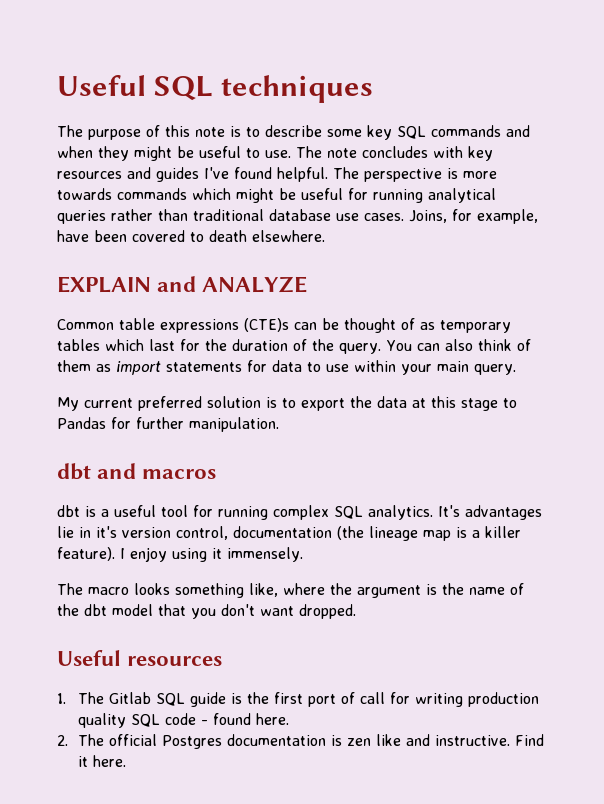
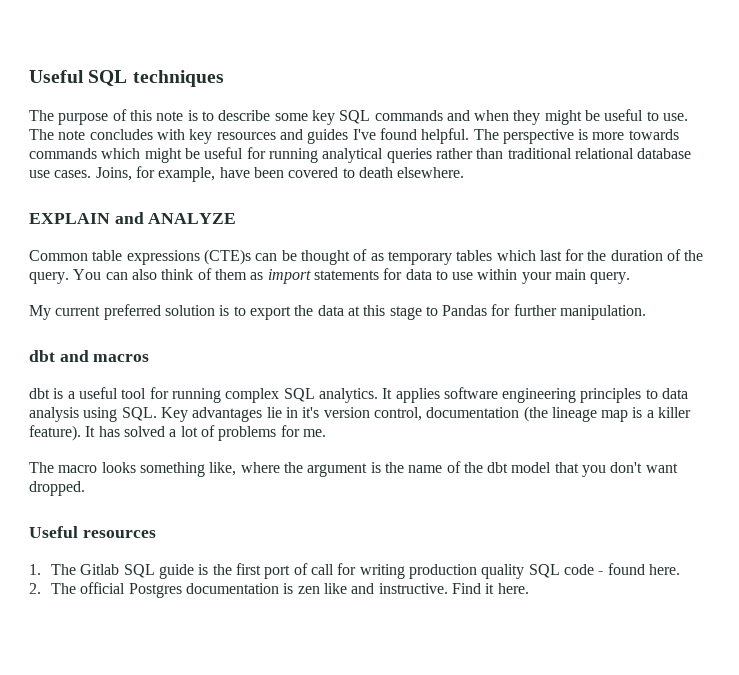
(264, 215) none -> [574,148,634,159] relational
[438,505,460,517] It's -> [382,387,689,403] [29,407,188,422] It applies software engineering principles to data analysis using SQL. Key
[120,547,303,562] I enjoy using it immensely. -> [85,425,326,441] It has solved a lot of problems for me.

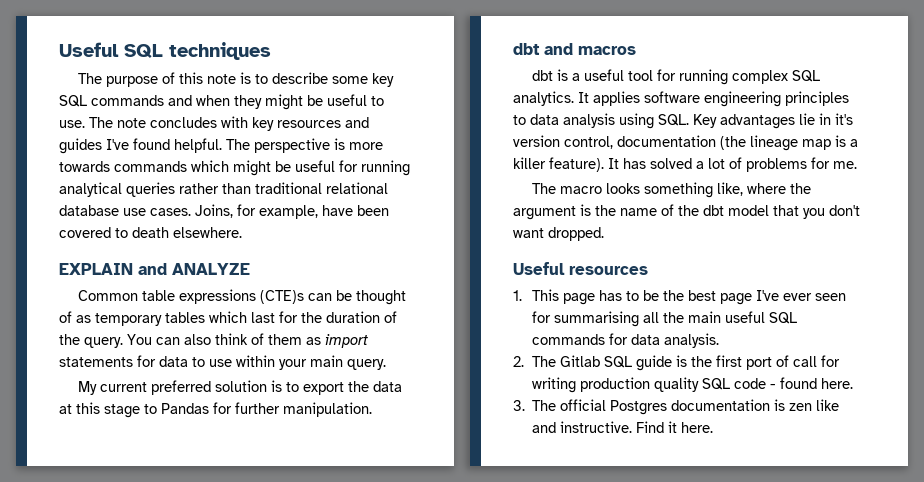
(41, 569) none -> [531,289,846,305] [531,311,797,327] [531,333,719,348] [513,356,524,367] This page has to be the best page I've ever seen for summarising all the main useful SQL commands for data analysis. // 2.
[29,583,41,594] 2. -> [513,400,525,411] 3.

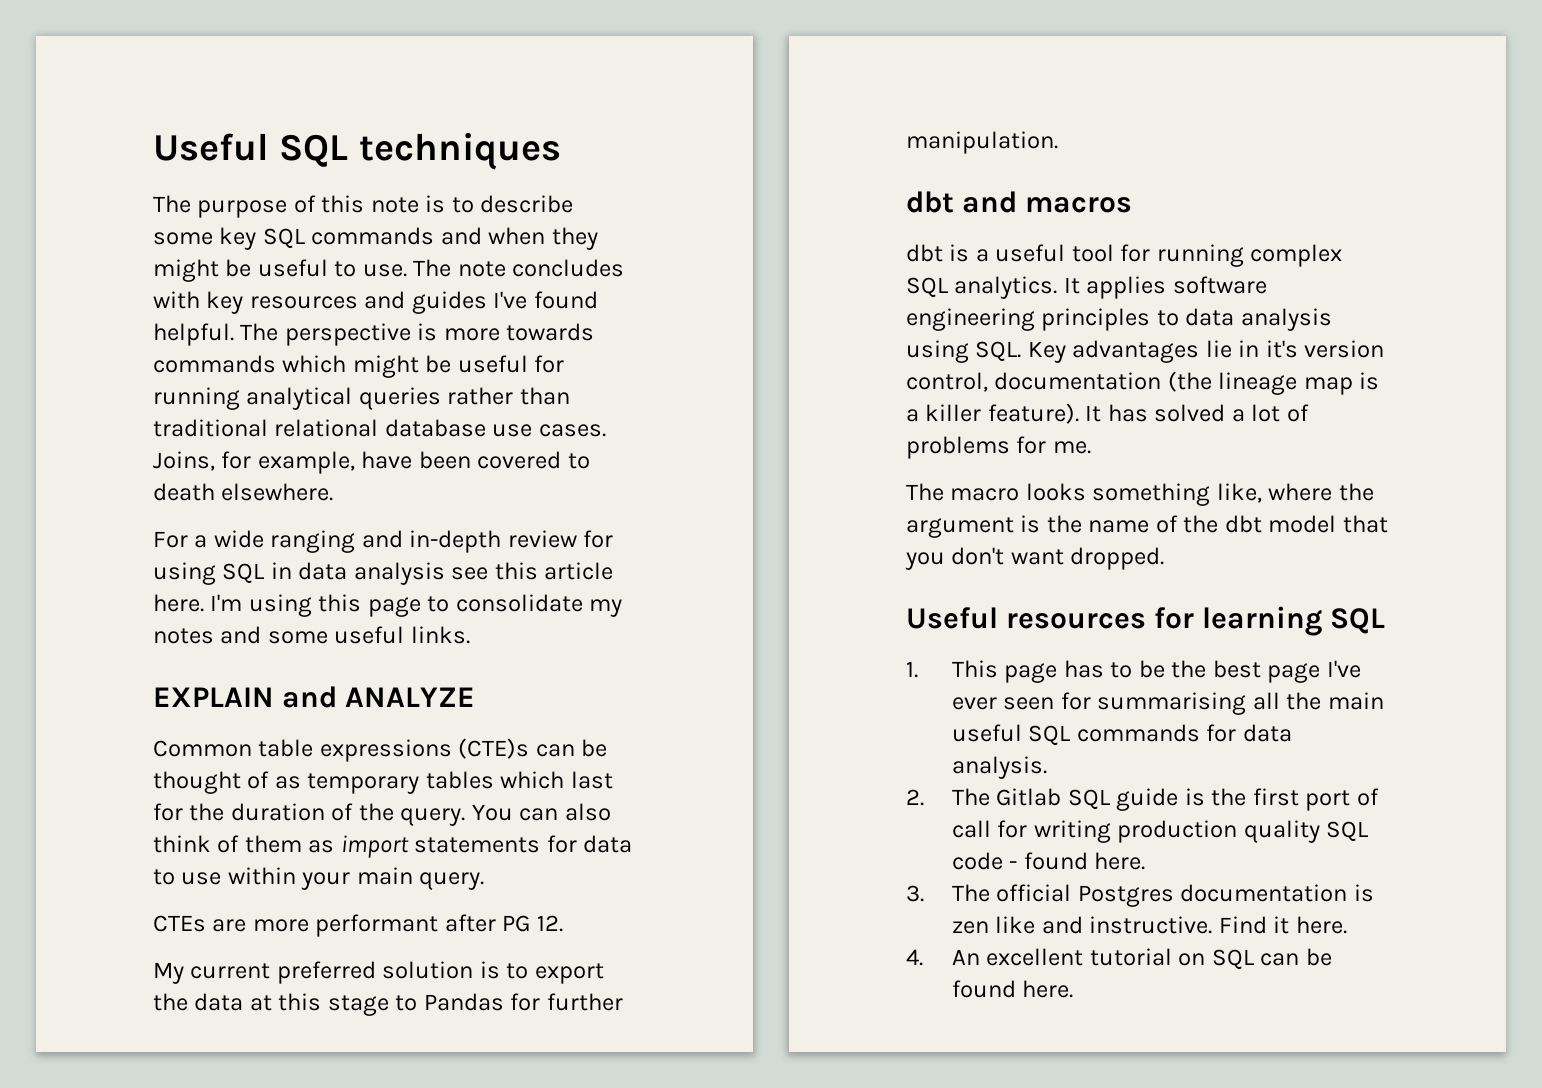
(242, 232) none -> [153,530,614,553] [153,562,614,585] [153,594,623,617] [153,626,470,644] // For a wide ranging and in-depth review for using SQL in data analysis see this article here. I'm using this page to consolidate my notes and some useful links.
(386, 364) none -> [153,914,563,937] // CTEs are more performant after PG 12.
(648, 270) none -> [1154,606,1386,636] for learning SQL
(714, 427) none -> [906,948,1332,970] [951,980,1074,998] // 4. An excellent tutorial on SQL can be found here.

